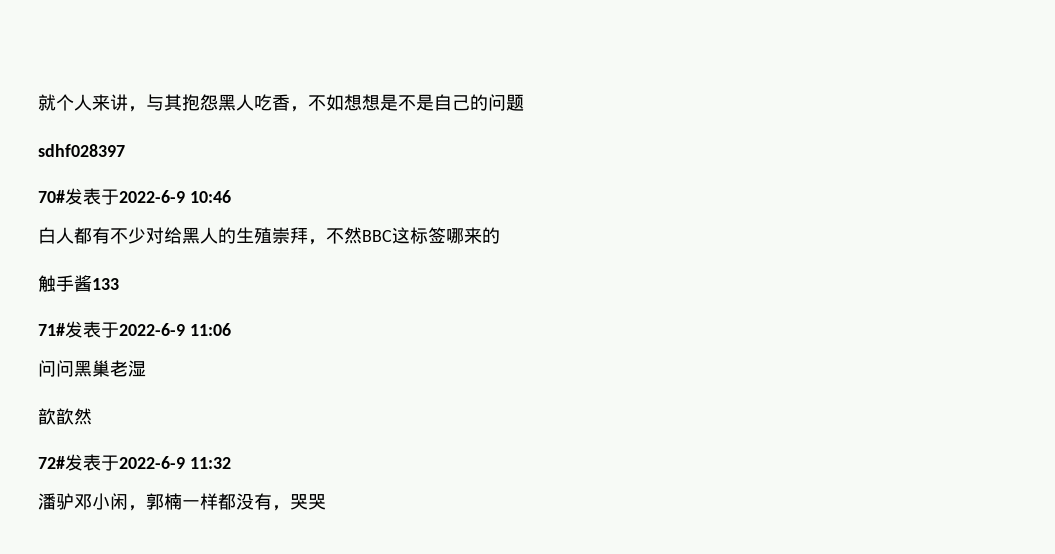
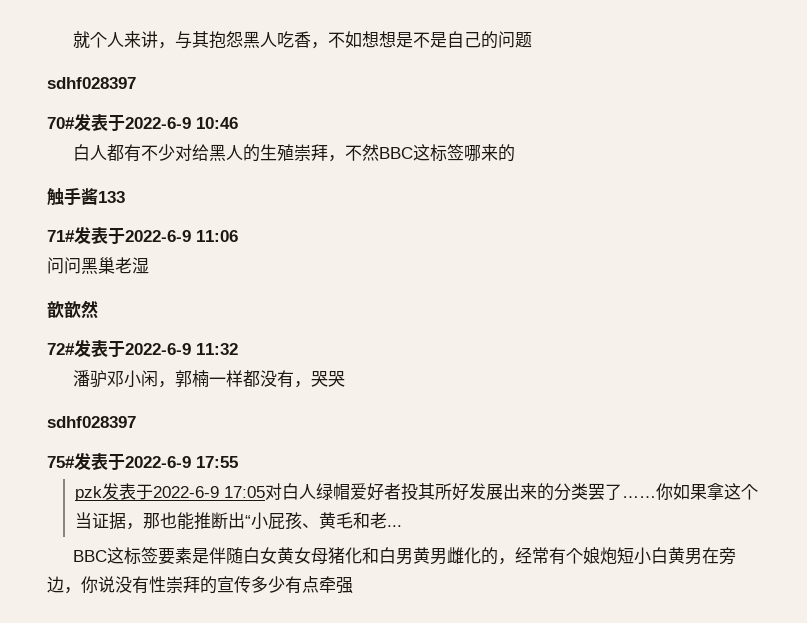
(326, 502) none -> [47,416,136,428] [47,452,238,470] [74,483,758,501] [74,512,402,530] [73,547,737,565] [47,576,353,594] // sdhf028397 // 75#发表于2022-6-9 17:55 // pzk发表于2022-6-9 17:05对白人绿帽爱好者投其所好发展出来的分类罢了……你如果拿这个当证据，那也能推断出“小屁孩、黄毛和老... // BBC这标签要素是伴随白女黄女母猪化和白男黄男雌化的，经常有个娘炮短小白黄男在旁边，你说没有性崇拜的宣传多少有点牵强

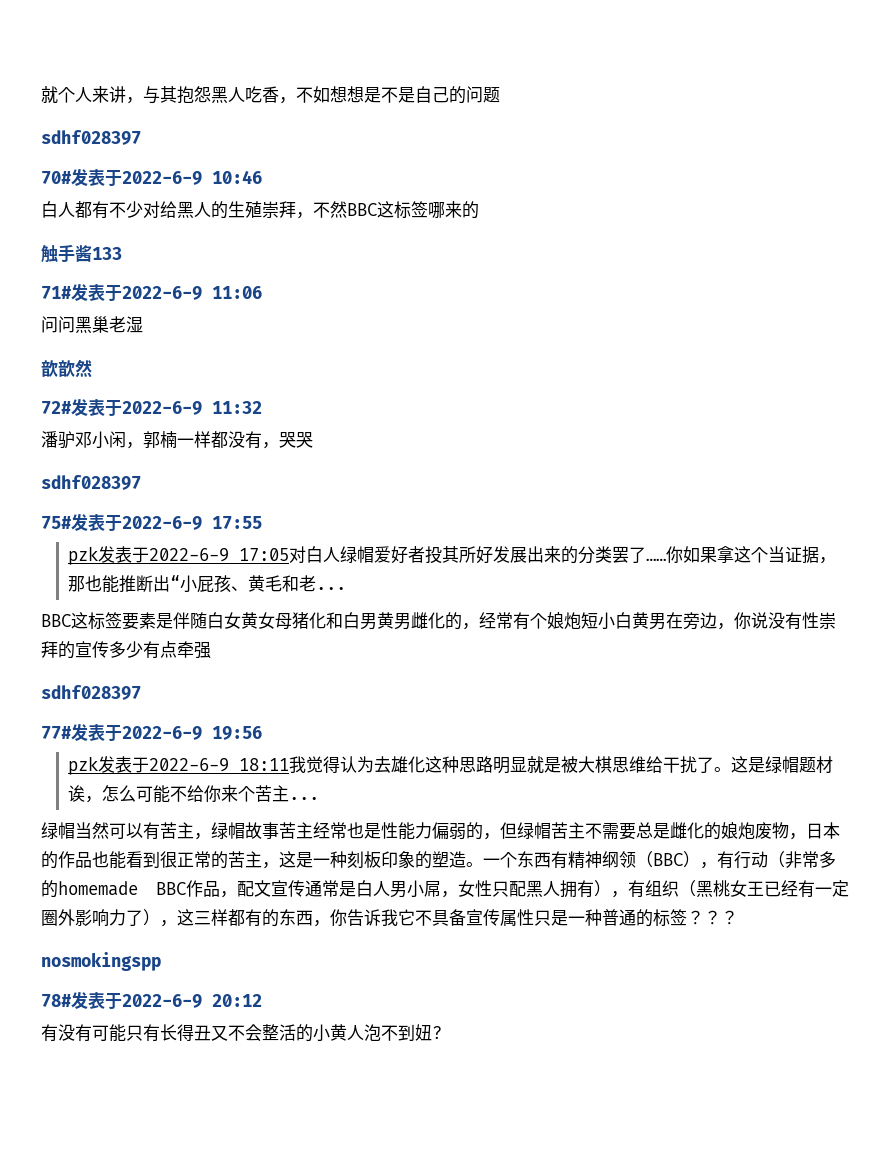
(353, 585) none -> [41,685,141,700] [41,723,262,741] [68,756,834,775] [68,785,320,803] [41,822,840,840] [41,851,836,869] [41,880,849,898] [41,909,738,927] [41,952,161,971] [41,991,262,1009] [41,1024,442,1042] // sdhf028397 // 77#发表于2022-6-9 19:56 // pzk发表于2022-6-9 18:11我觉得认为去雄化这种思路明显就是被大棋思维给干扰了。这是绿帽题材诶，怎么可能不给你来个苦主... // 绿帽当然可以有苦主，绿帽故事苦主经常也是性能力偏弱的，但绿帽苦主不需要总是雌化的娘炮废物，日本的作品也能看到很正常的苦主，这是一种刻板印象的塑造。一个东西有精神纲领（BBC），有行动（非常多的homemade BBC作品，配文宣传通常是白人男小屌，女性只配黑人拥有），有组织（黑桃女王已经有一定圈外影响力了），这三样都有的东西，你告诉我它不具备宣传属性只是一种普通的标签？？？ // nosmokingspp // 78#发表于2022-6-9 20:12 // 有没有可能只有长得丑又不会整活的小黄人泡不到妞?

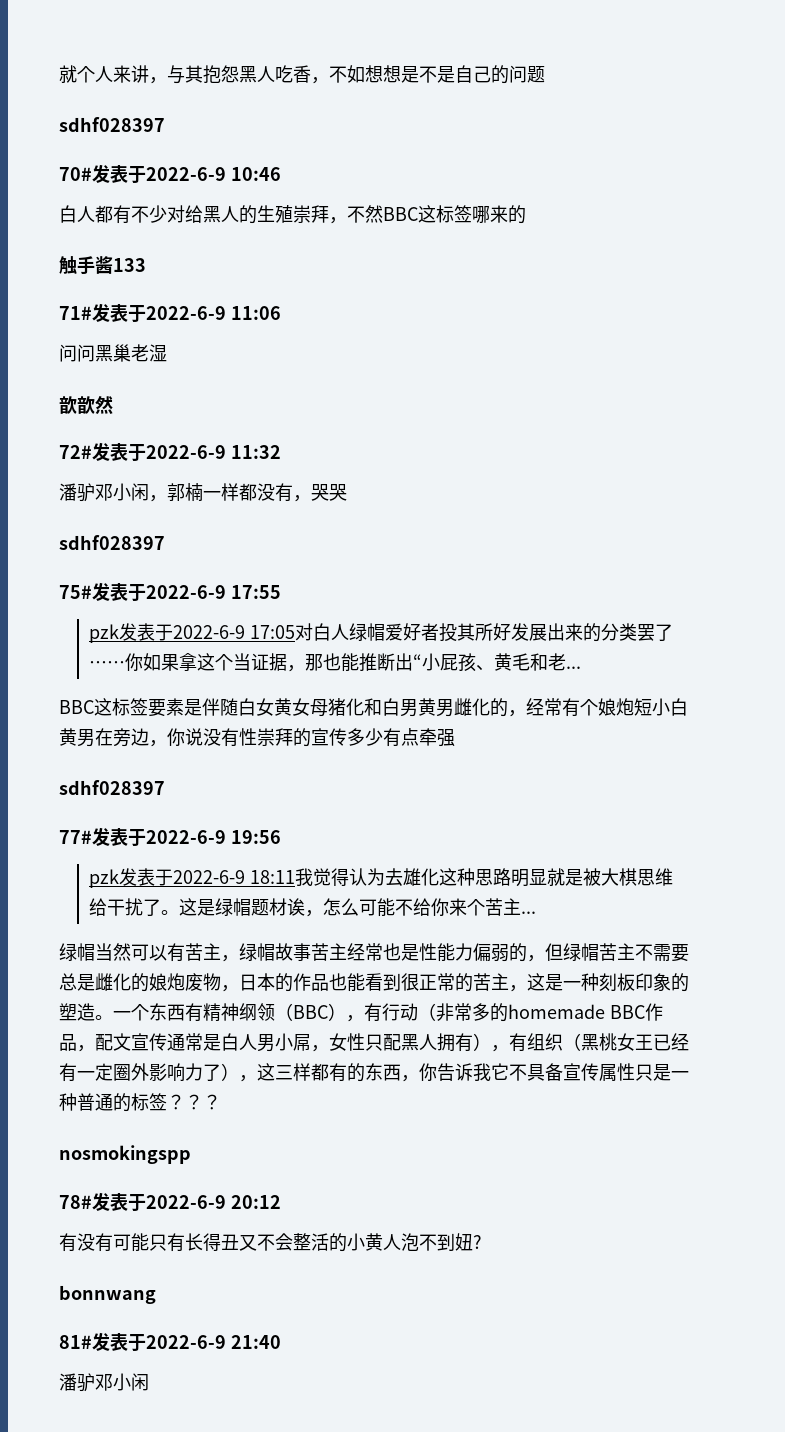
(442, 1032) none -> [59,1285,156,1304] [59,1332,281,1351] [59,1373,149,1392] // bonnwang // 81#发表于2022-6-9 21:40 // 潘驴邓小闲

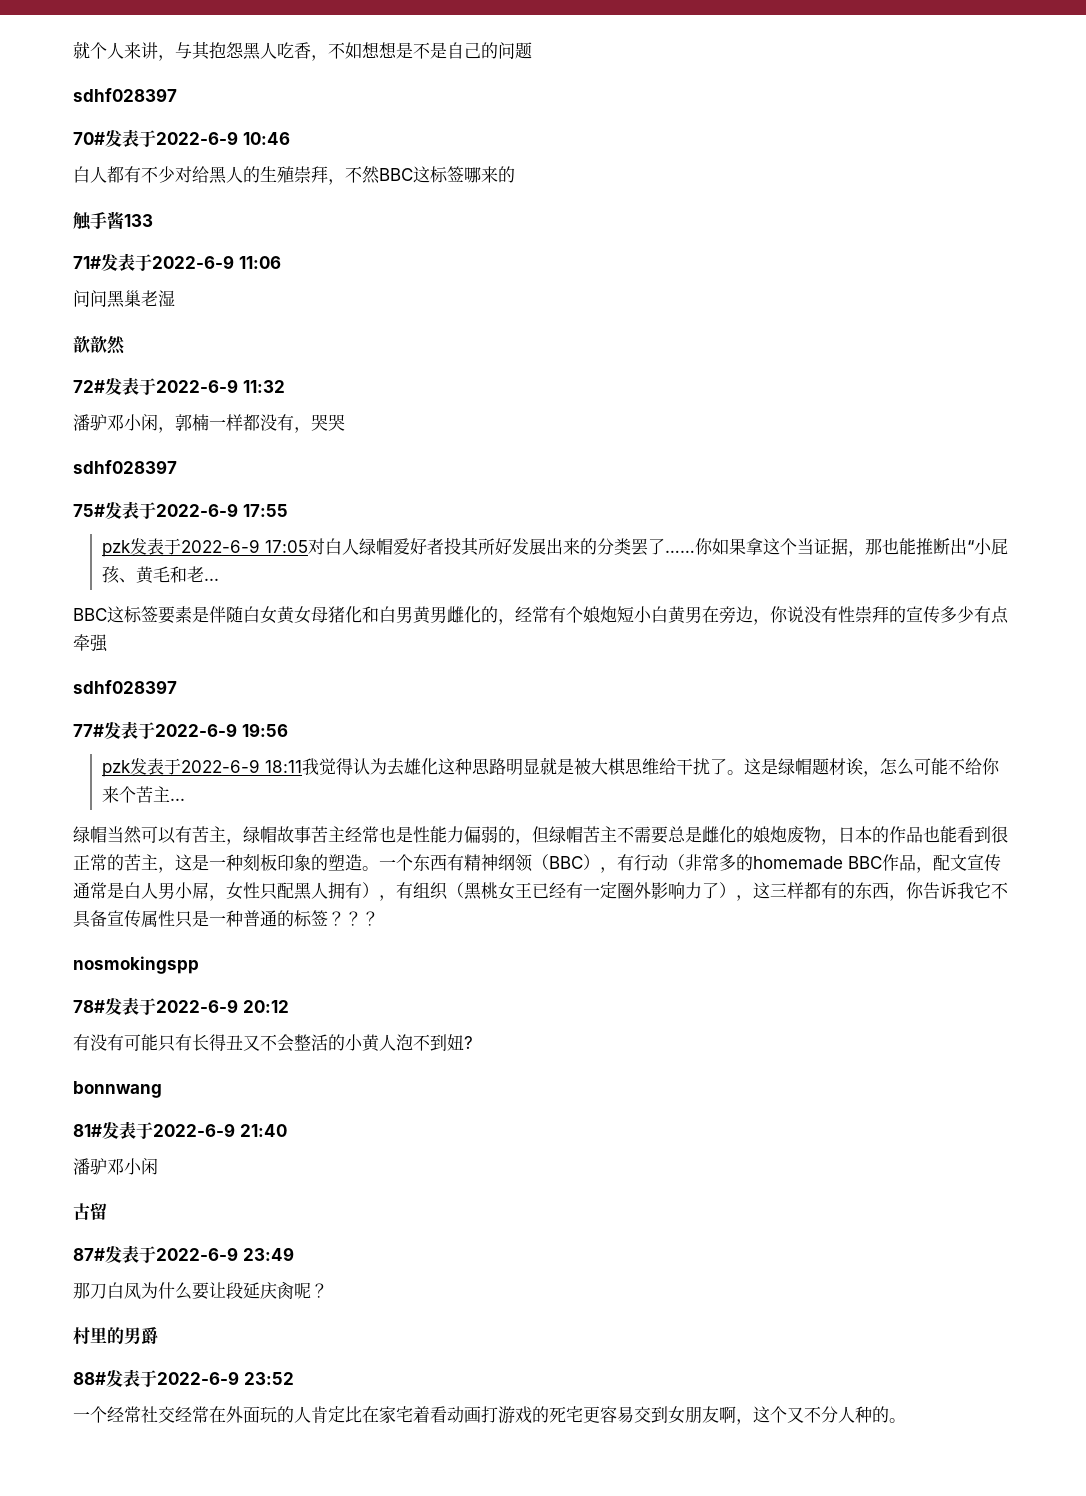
(149, 1382) none -> [73,1203,107,1220] [73,1245,294,1263] [73,1281,328,1300] [73,1327,158,1345] [73,1369,294,1387] [73,1406,906,1425] // 古留 // 87#发表于2022-6-9 23:49 // 那刀白凤为什么要让段延庆肏呢？ // 村里的男爵 // 88#发表于2022-6-9 23:52 // 一个经常社交经常在外面玩的人肯定比在家宅着看动画打游戏的死宅更容易交到女朋友啊，这个又不分人种的。

